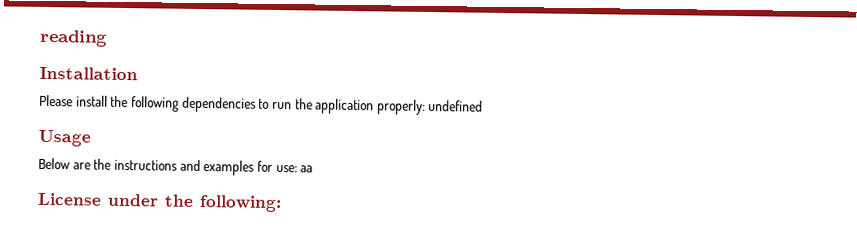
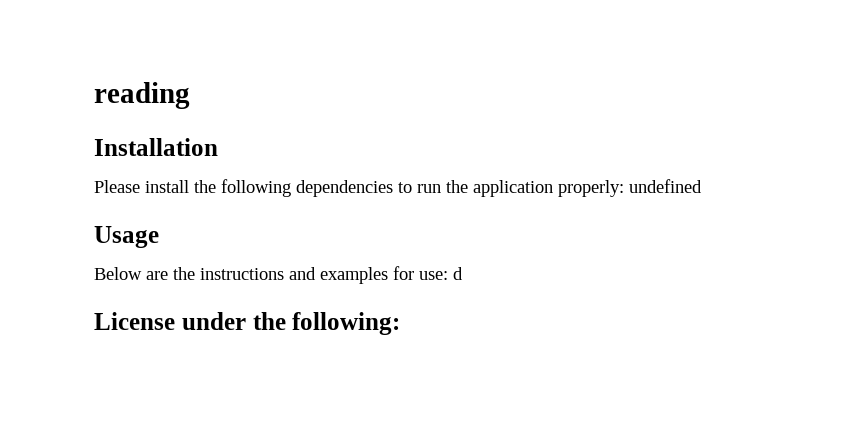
[300,165,314,173] aa -> [453,267,463,280] d

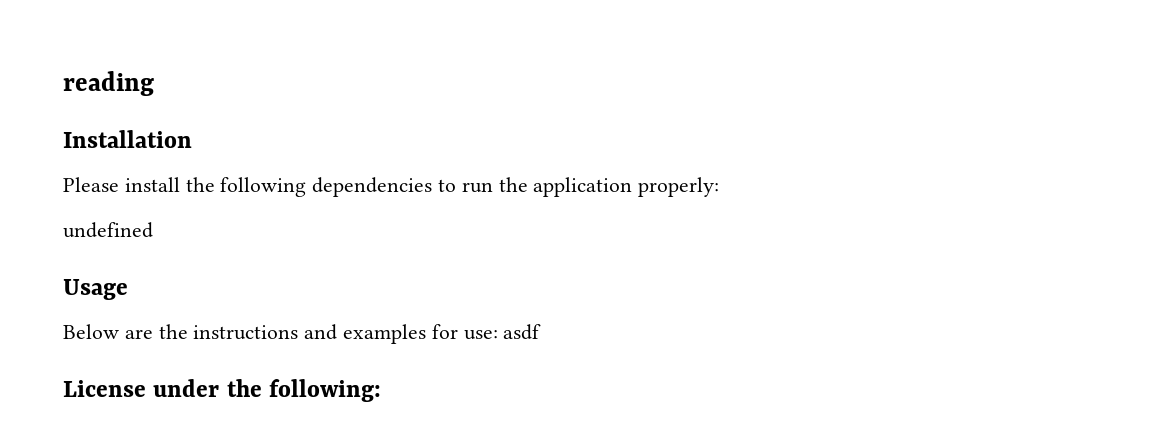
(624, 188) none -> (720, 187) //
[453,267,463,280] d -> [503,324,542,340] asdf

